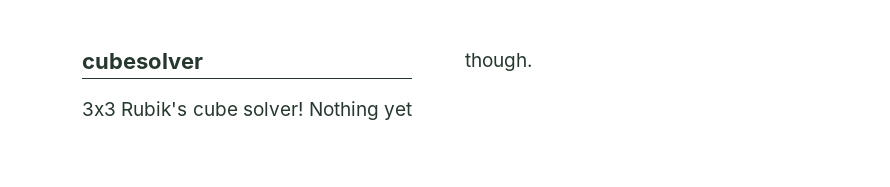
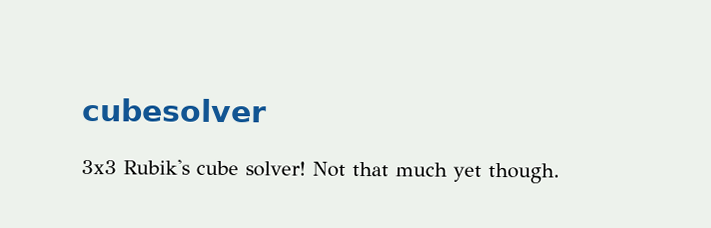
[308,101,379,120] Nothing -> [312,161,448,177] Not that much

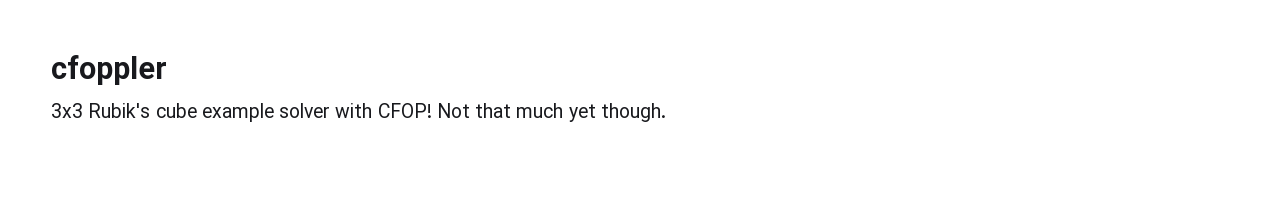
[81,97,267,123] cubesolver -> [51,55,167,85] cfoppler
[245,161,306,177] solver! -> [201,103,432,122] example solver with CFOP!

